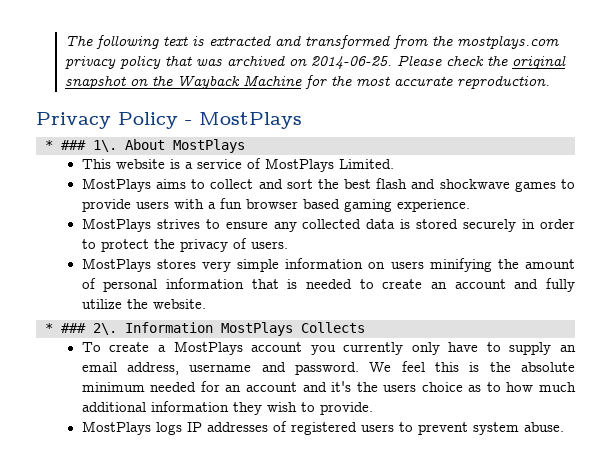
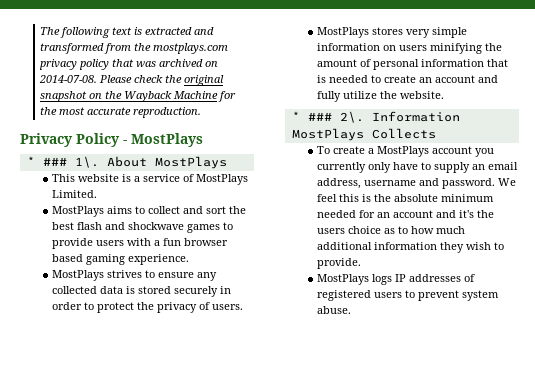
[311,56,393,69] 2014-06-25. -> [39,75,98,83] 2014-07-08.

